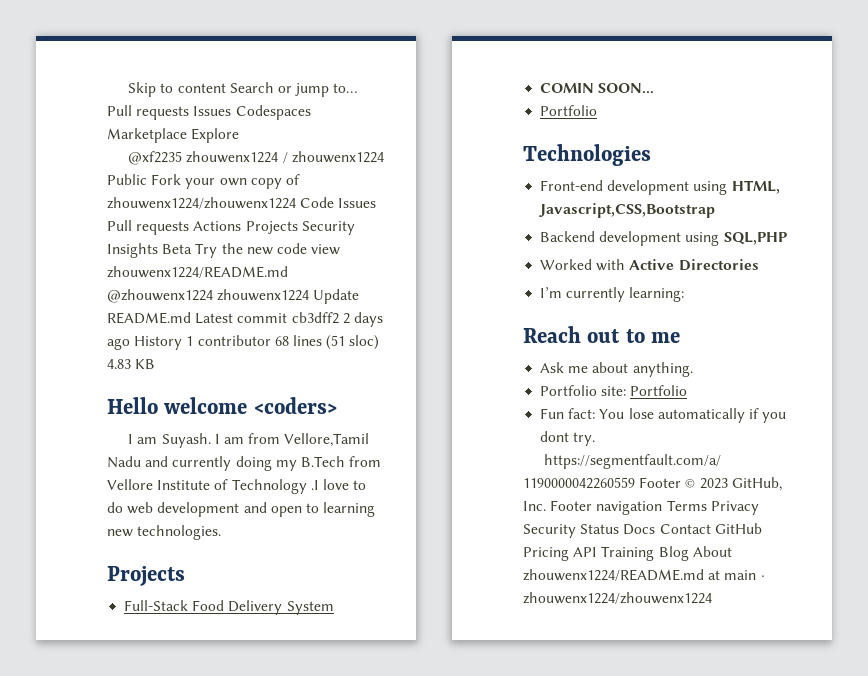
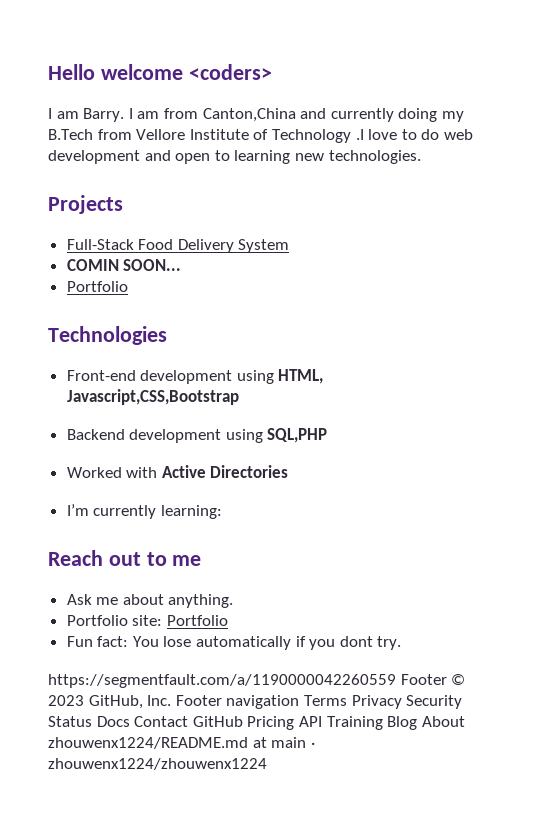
[128,82,359,97] [107,105,311,120] [107,128,240,143] [128,151,384,165] [107,174,300,189] [107,197,377,209] [107,220,355,235] [107,243,341,258] [107,266,288,278] [107,289,360,304] [107,312,383,327] [107,335,380,350] [107,359,156,369] Skip to content Search or jump to… Pull requests Issues Codespaces Marketplace Explore // @xf2235 zhouwenx1224 / zhouwenx1224 Public Fork your own copy of zhouwenx1224/zhouwenx1224 Code Issues Pull requests Actions Projects Security Insights Beta Try the new code view zhouwenx1224/README.md @zhouwenx1224 zhouwenx1224 Update README.md Latest commit cb3dff2 2 days ago History 1 contributor 68 lines (51 sloc) 4.83 KB // -> (48, 72) none
[161,433,211,448] Suyash. -> [83,108,125,122] Barry.
[284,433,370,447] [107,456,141,468] Vellore,Tamil Nadu -> [202,108,296,122] Canton,China

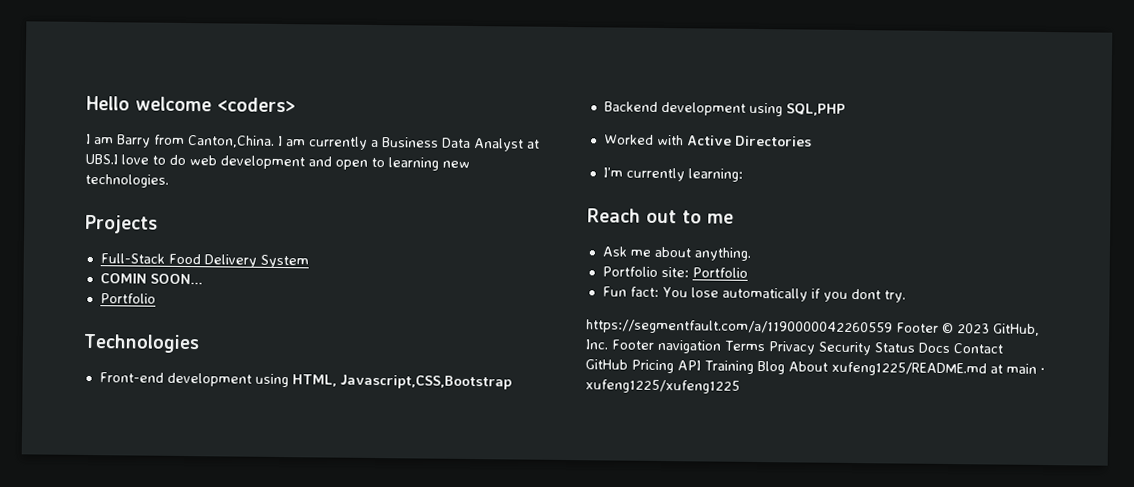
[83,108,464,122] [48,129,364,143] Barry. I am from Canton,China and currently doing my B.Tech from Vellore Institute of Technology .I -> [116,134,540,152] [85,153,118,165] Barry from Canton,China. I am currently a Business Data Analyst at UBS.I
[48,737,248,749] zhouwenx1224/README.md -> [831,361,987,377] xufeng1225/README.md
[48,758,267,770] zhouwenx1224/zhouwenx1224 -> [585,379,740,394] xufeng1225/xufeng1225

